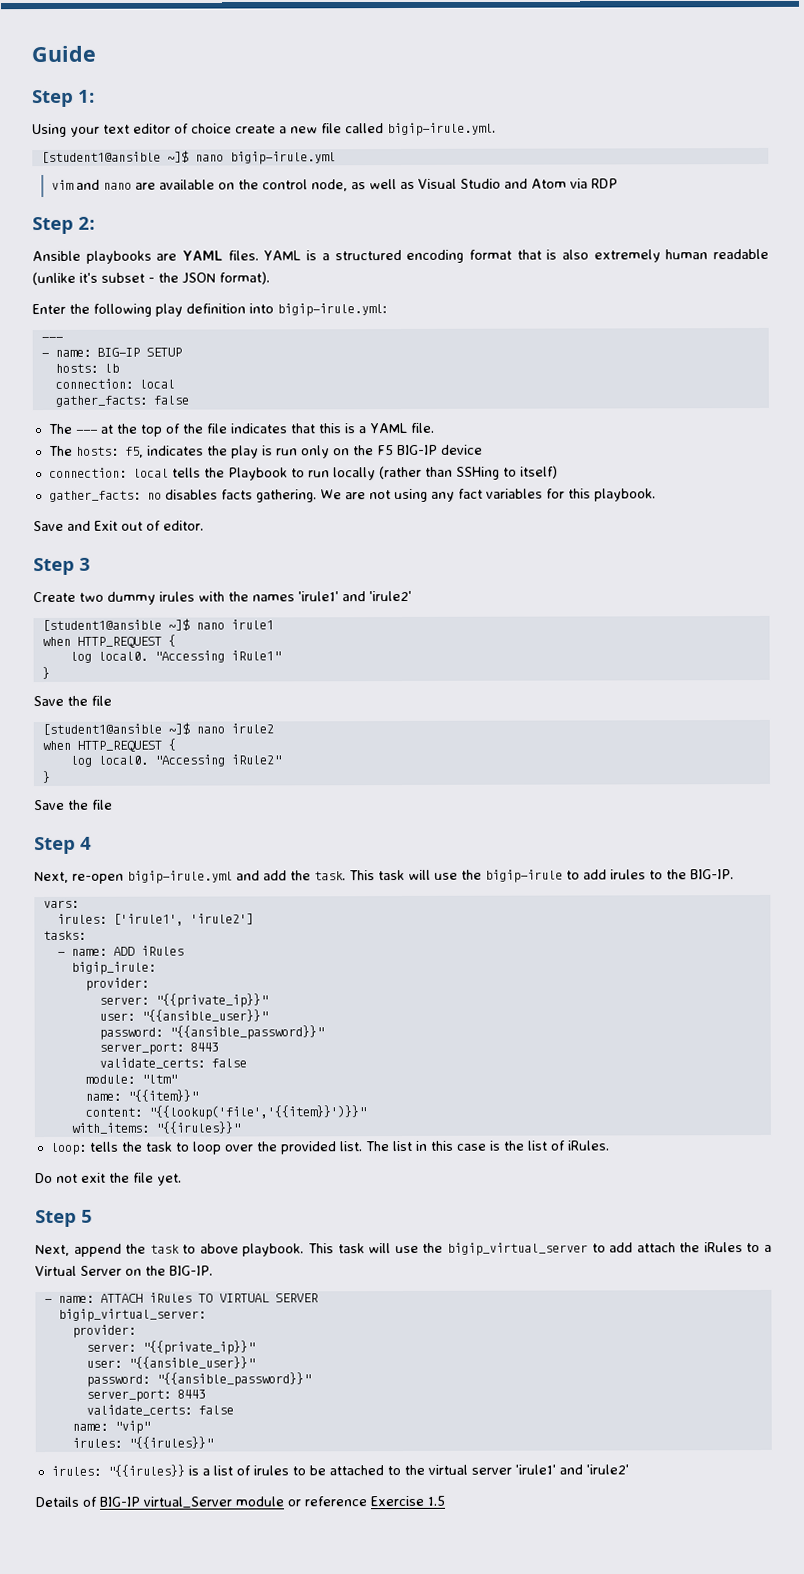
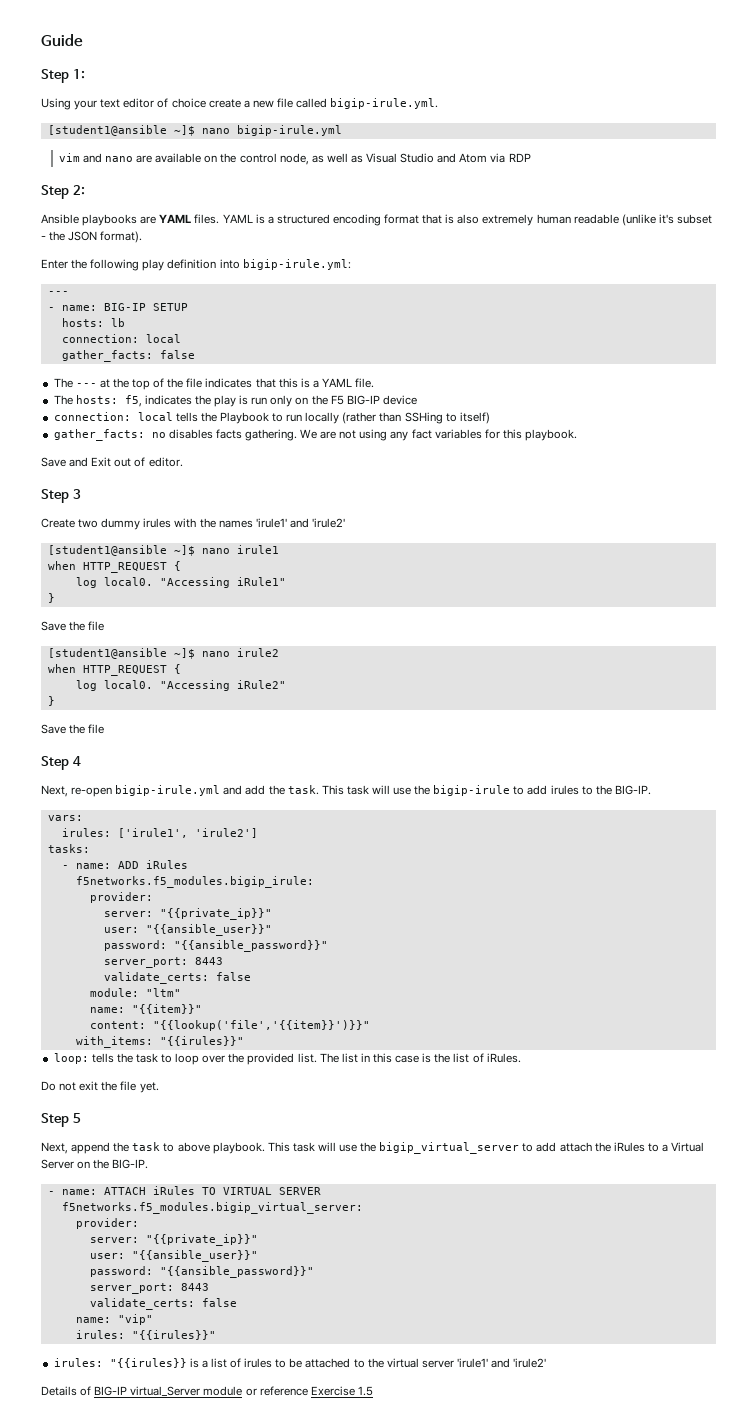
[70,961,156,975] bigip_irule: -> [75,876,314,888] f5networks.f5_modules.bigip_irule:
[57,1308,206,1322] bigip_virtual_server: -> [61,1202,363,1214] f5networks.f5_modules.bigip_virtual_server:

